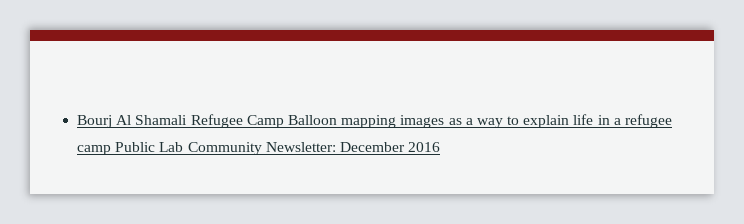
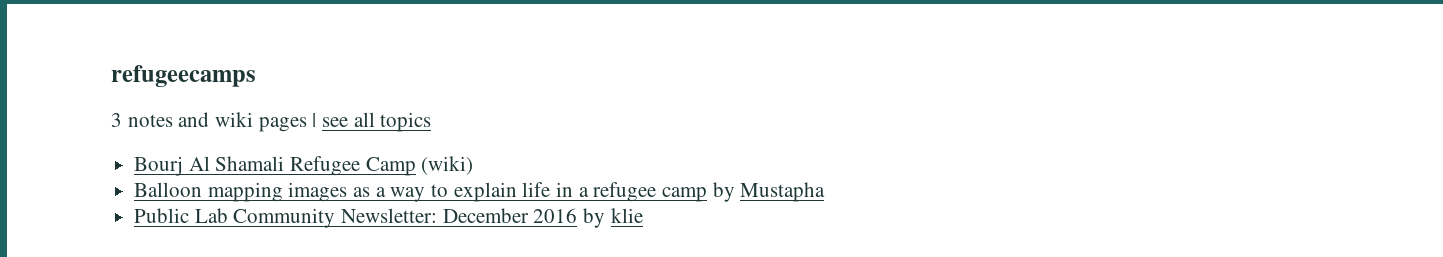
(77, 121) none -> [111,65,256,87] [111,112,432,132] refugeecamps // 3 notes and wiki pages | see all topics //
(284, 121) none -> [421,156,474,175] (wiki) //
(112, 150) none -> [712,182,826,202] by Mustapha //
(441, 147) none -> [583,208,643,228] by klie

